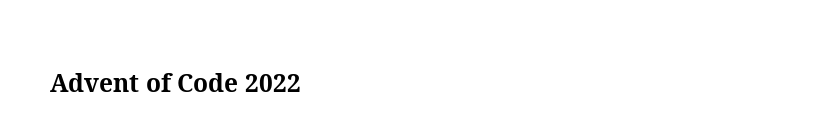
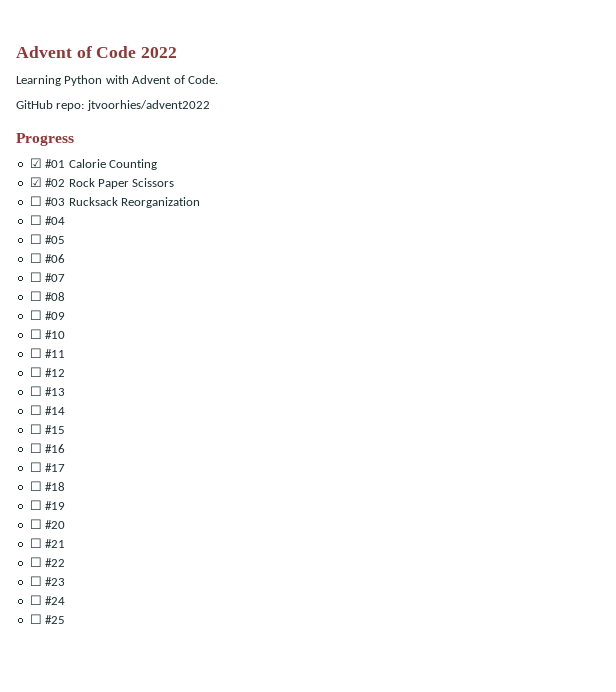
(301, 83) none -> [16,75,218,86] [16,100,210,111] [16,133,74,146] [29,158,157,170] [29,177,175,189] [29,196,200,208] [29,215,66,225] [29,234,66,244] [29,253,66,263] [29,272,66,282] [29,291,66,301] [29,310,66,320] [29,329,66,339] [29,348,66,358] [29,367,66,377] [29,386,66,396] [29,405,66,415] [29,424,66,434] [29,443,66,453] [29,462,66,472] [29,481,66,491] [29,500,66,510] [29,519,66,529] [29,538,66,548] [29,557,66,567] [29,576,66,586] [29,595,66,605] [29,614,66,624] // Learning Python with Advent of Code. // GitHub repo: jtvoorhies/advent2022 // Progress // ☑ #01 Calorie Counting // ☑ #02 Rock Paper Scissors // ☐ #03 Rucksack Reorganization // ☐ #04 // ☐ #05 // ☐ #06 // ☐ #07 // ☐ #08 // ☐ #09 // ☐ #10 // ☐ #11 // ☐ #12 // ☐ #13 // ☐ #14 // ☐ #15 // ☐ #16 // ☐ #17 // ☐ #18 // ☐ #19 // ☐ #20 // ☐ #21 // ☐ #22 // ☐ #23 // ☐ #24 // ☐ #25

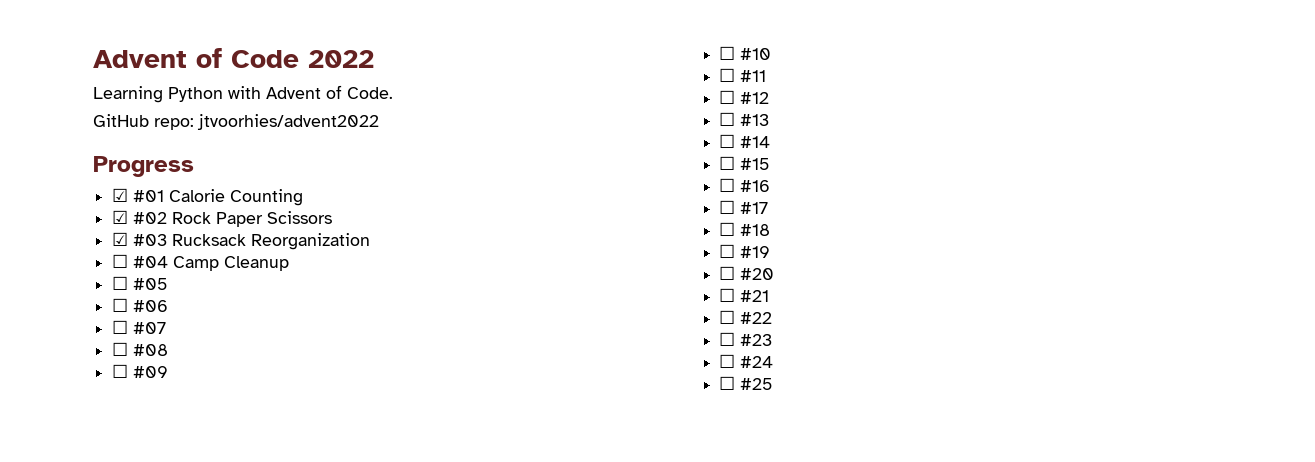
[29,196,42,206] ☐ -> [112,232,129,246] ☑
(66, 220) none -> [173,256,290,271] Camp Cleanup

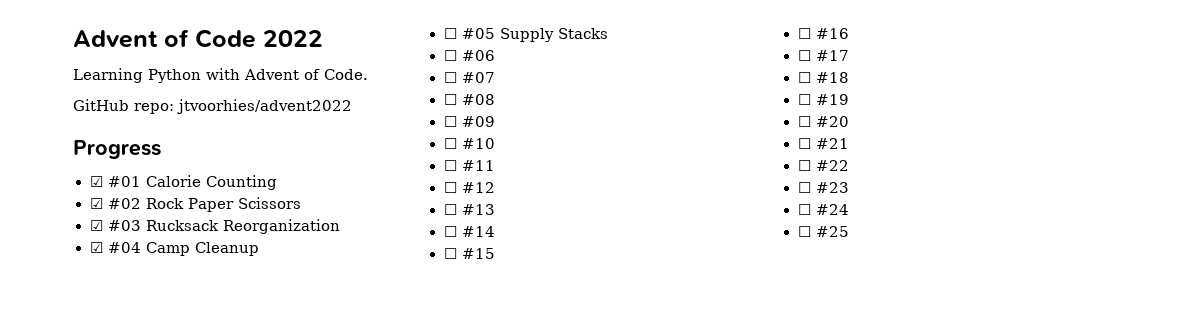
[112,254,129,268] ☐ -> [89,242,103,253] ☑
(169, 284) none -> [499,28,608,42] Supply Stacks

